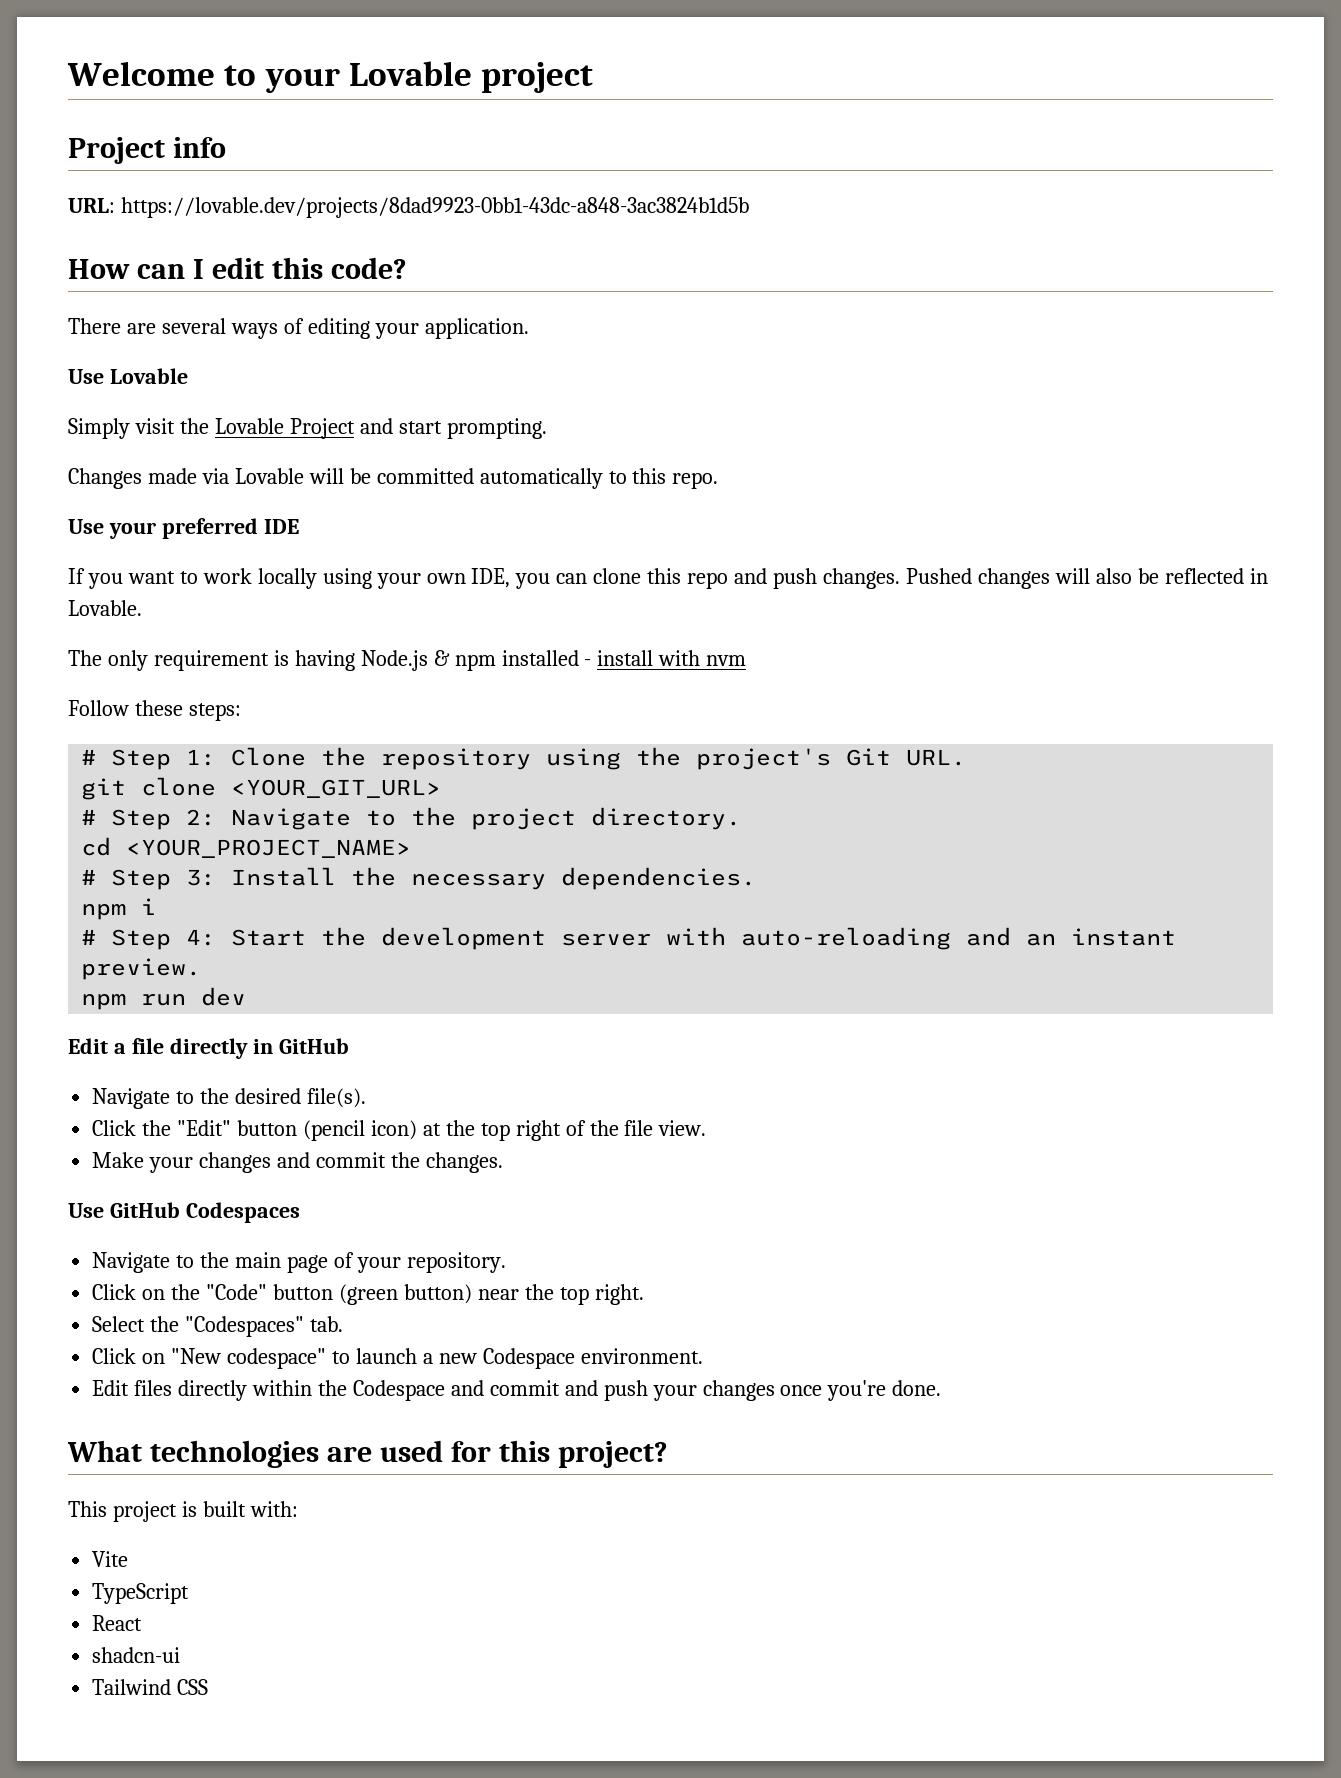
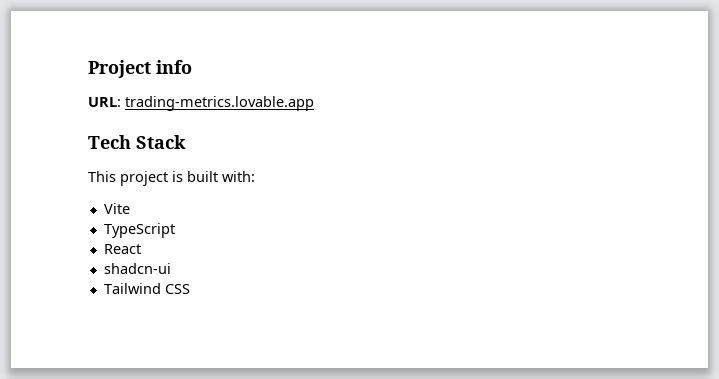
[67,61,594,93] [68,137,226,164] [68,197,749,218] [68,257,407,279] [68,318,529,339] [68,368,188,384] [68,418,547,439] [68,468,719,489] [68,518,299,539] [68,568,1268,589] [68,600,142,616] [68,650,747,671] [68,700,241,721] [81,747,967,770] [81,777,442,800] [81,807,742,830] [81,837,412,858] [81,867,757,890] [81,898,157,920] [81,927,1177,950] [81,958,202,980] [81,987,247,1010] [68,1038,349,1059] [92,1088,366,1109] [92,1120,707,1141] [92,1152,503,1173] [68,1202,300,1223] [92,1252,506,1273] [92,1284,644,1305] [92,1316,344,1337] [92,1348,703,1369] [92,1380,942,1401] [67,1440,668,1468] Welcome to your Lovable project // Project info // URL: https://lovable.dev/projects/8dad9923-0bb1-43dc-a848-3ac3824b1d5b // How can I edit this code? // There are several ways of editing your application. // Use Lovable // Simply visit the Lovable Project and start prompting. // Changes made via Lovable will be committed automatically to this repo. // Use your preferred IDE // If you want to work locally using your own IDE, you can clone this repo and push changes. Pushed changes will also be reflected in Lovable. // The only requirement is having Node.js & npm installed - install with nvm // Follow these steps: // # Step 1: Clone the repository using the project's Git URL. // git clone <YOUR_GIT_URL> // # Step 2: Navigate to the project directory. // cd <YOUR_PROJECT_NAME> // # Step 3: Install the necessary dependencies. // npm i // # Step 4: Start the development server with auto-reloading and an instant preview. // npm run dev // Edit a file directly in GitHub // Navigate to the desired file(s). // Click the "Edit" button (pencil icon) at the top right of the file view. // Make your changes and commit the changes. // Use GitHub Codespaces // Navigate to the main page of your repository. // Click on the "Code" button (green button) near the top right. // Select the "Codespaces" tab. // Click on "New codespace" to launch a new Codespace environment. // Edit files directly within the Codespace and commit and push your changes once you're done. // What technologies are used for this project? -> [88,60,192,78] [88,96,314,111] [88,135,186,149] Project info // URL: trading-metrics.lovable.app // Tech Stack

